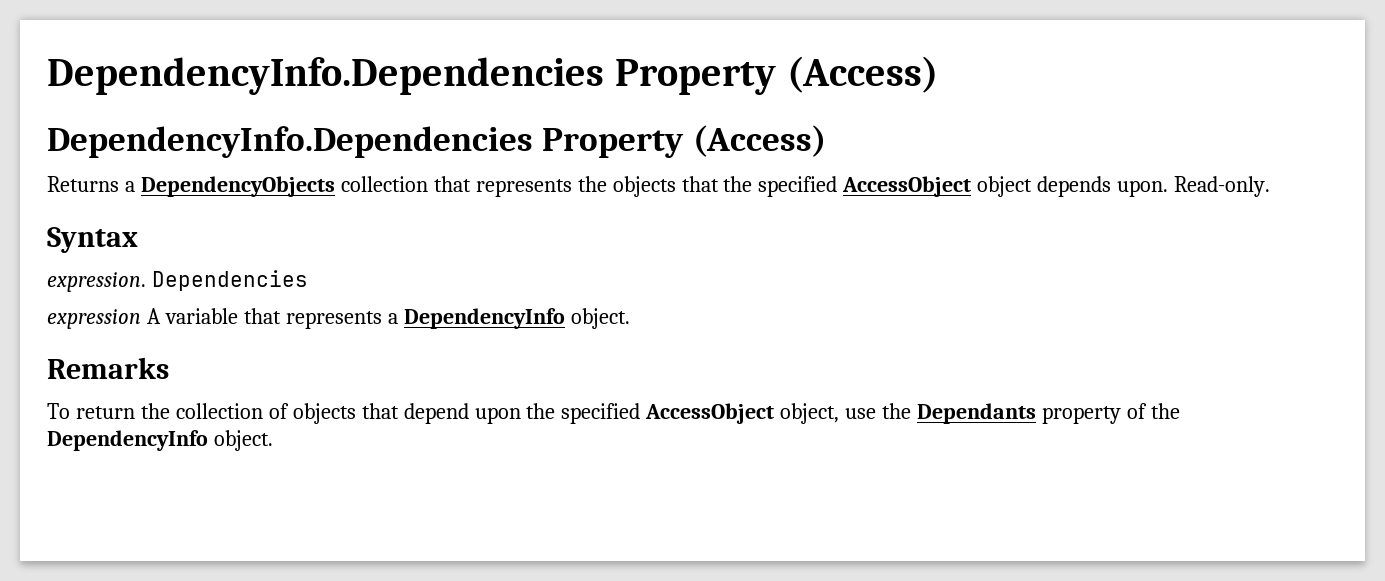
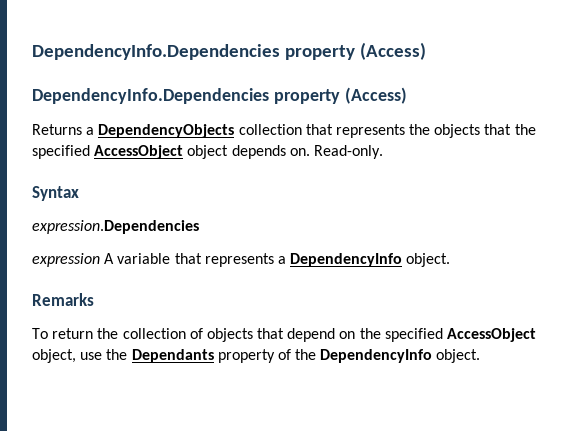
[47,57,776,95] DependencyInfo.Dependencies Property -> [32,44,356,60] DependencyInfo.Dependencies property
[542,128,685,158] Property -> [273,89,340,104] property
[1117,180,1169,197] upon. -> [289,148,310,156] on.
[47,270,308,292] expression. Dependencies -> [32,220,199,234] expression.Dependencies
[474,407,521,424] upon -> [339,331,356,339] on

